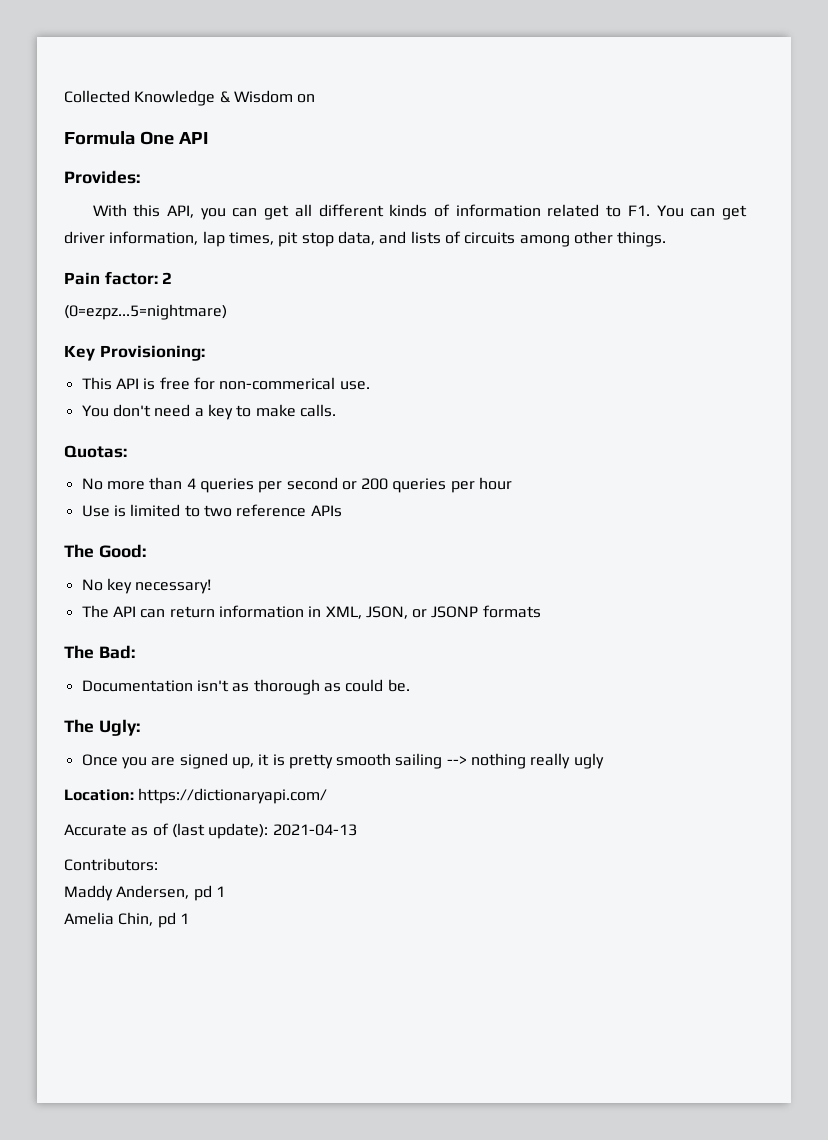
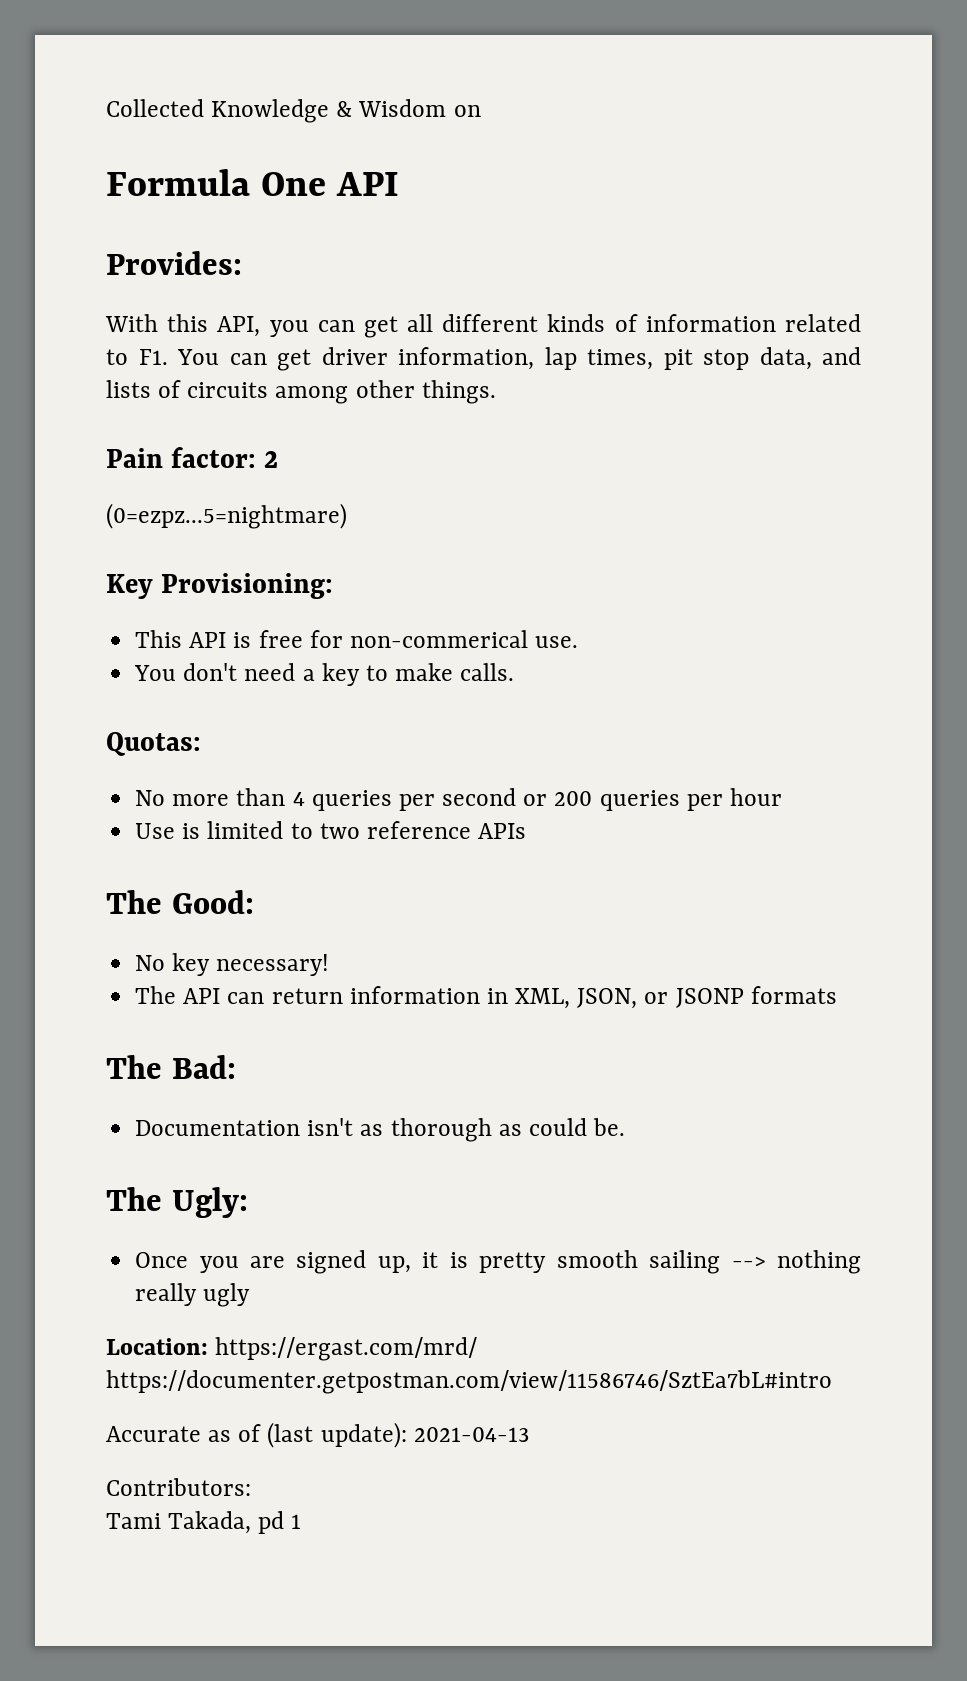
[138,788,328,804] https://dictionaryapi.com/ -> [215,1337,478,1361] [106,1370,832,1394] https://ergast.com/mrd/ https://documenter.getpostman.com/view/11586746/SztEa7bL#intro
[64,885,225,901] [64,912,189,928] Maddy Andersen, pd 1 // Amelia Chin, pd 1 -> [106,1511,302,1534] Tami Takada, pd 1

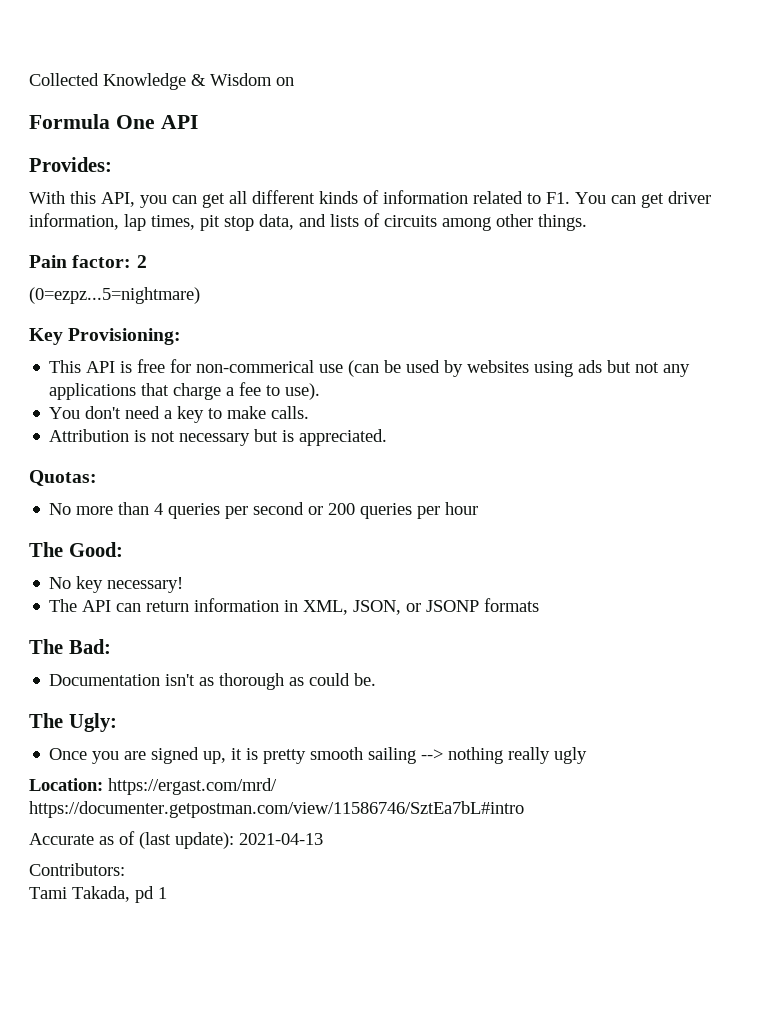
[535,636,579,648] use. -> [319,360,691,377] [49,382,321,400] use (can be used by websites using ads but not any applications that charge a fee to use).
(515, 672) none -> [49,429,388,446] // Attribution is not necessary but is appreciated.
[135,821,527,839] // Use is limited to two reference APIs -> (479, 508) none

